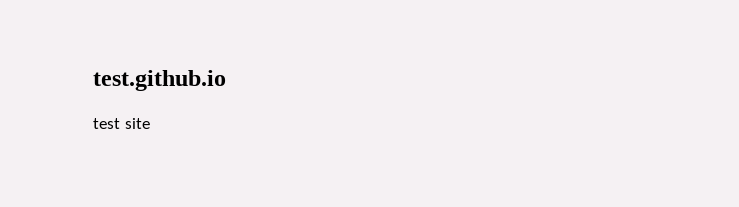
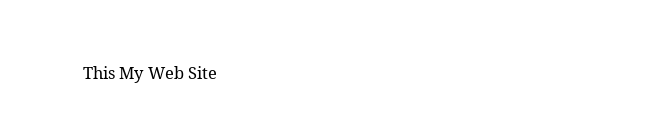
[93,70,226,91] [93,118,150,129] test.github.io // test site -> [83,66,218,83] This My Web Site

